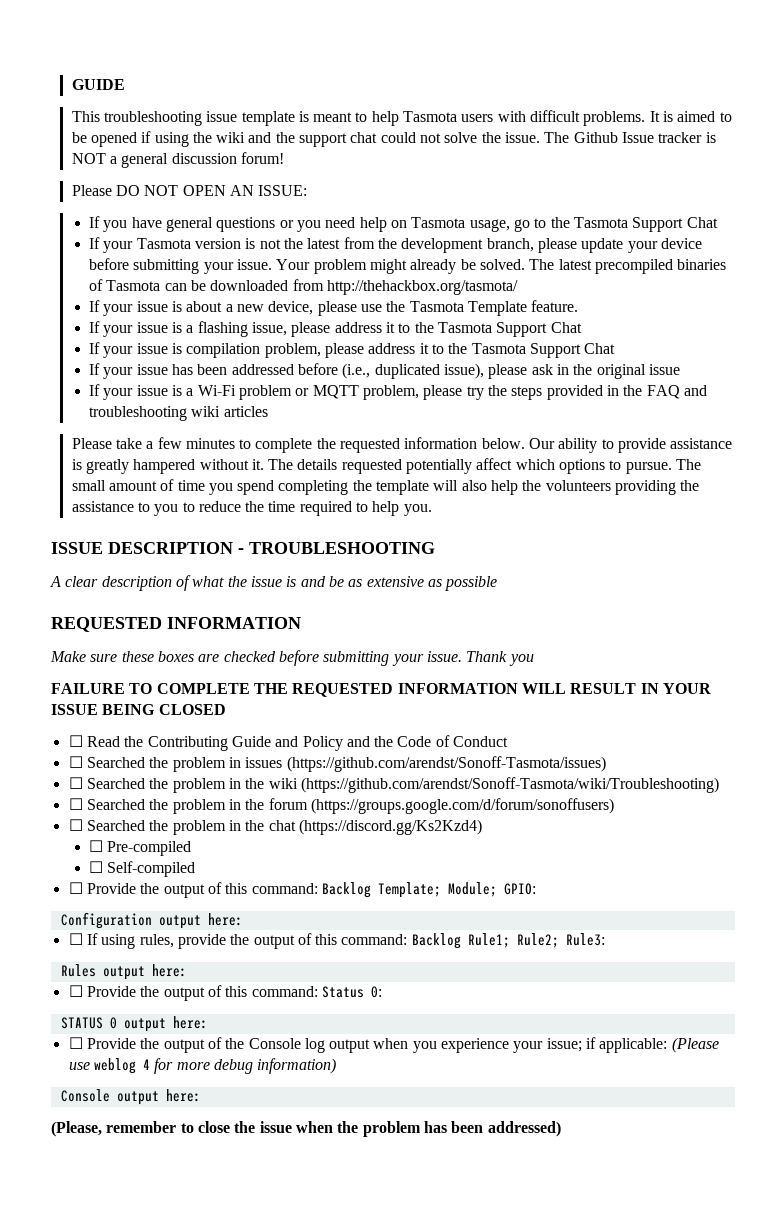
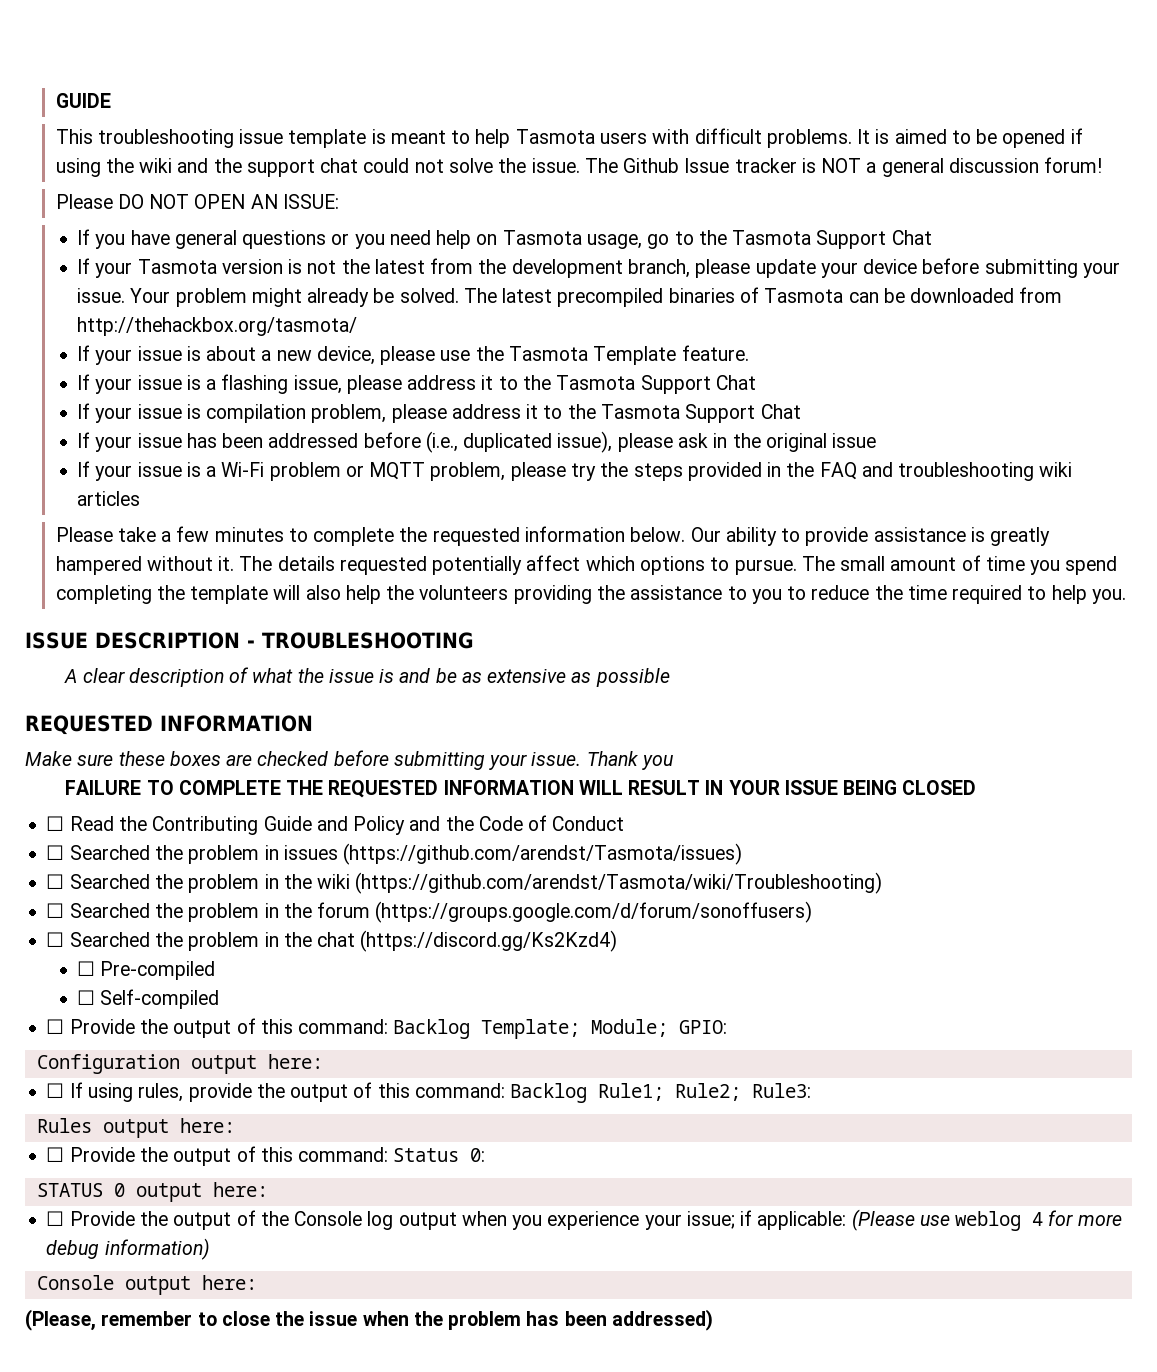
[286,756,606,772] (https://github.com/arendst/Sonoff-Tasmota/issues) -> [343,843,743,865] (https://github.com/arendst/Tasmota/issues)
[300,777,719,793] (https://github.com/arendst/Sonoff-Tasmota/wiki/Troubleshooting) -> [355,872,883,894] (https://github.com/arendst/Tasmota/wiki/Troubleshooting)

